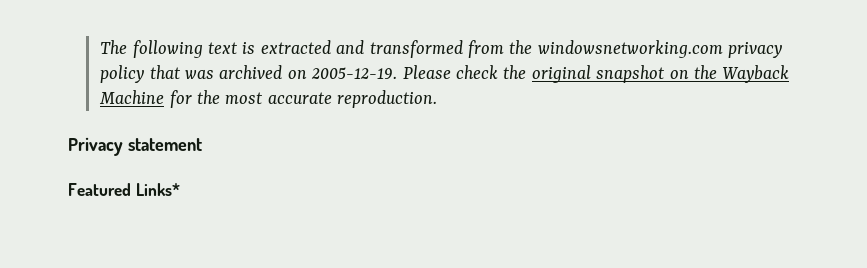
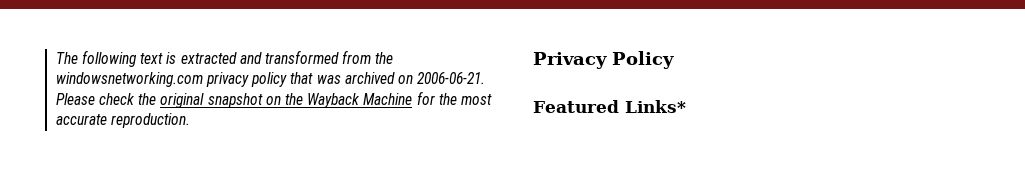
[311,67,398,79] 2005-12-19. -> [417,72,486,84] 2006-06-21.
[127,138,202,151] statement -> [612,51,674,69] Policy

